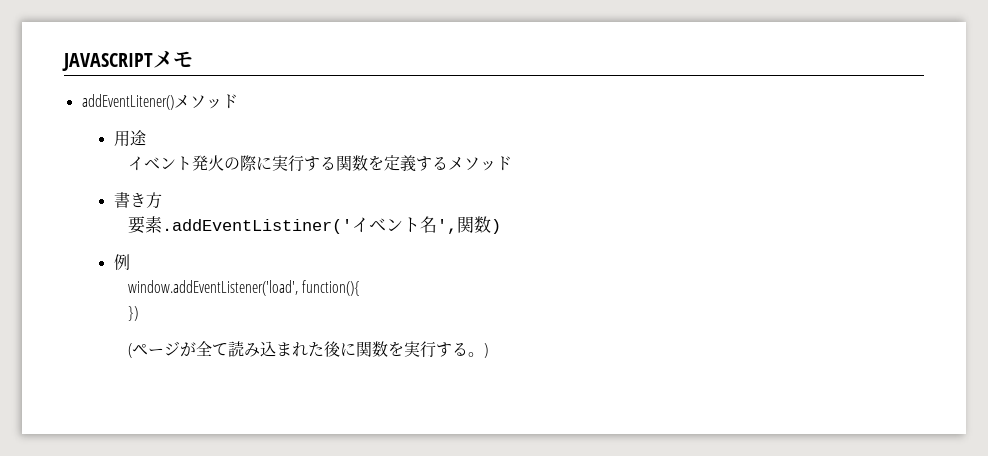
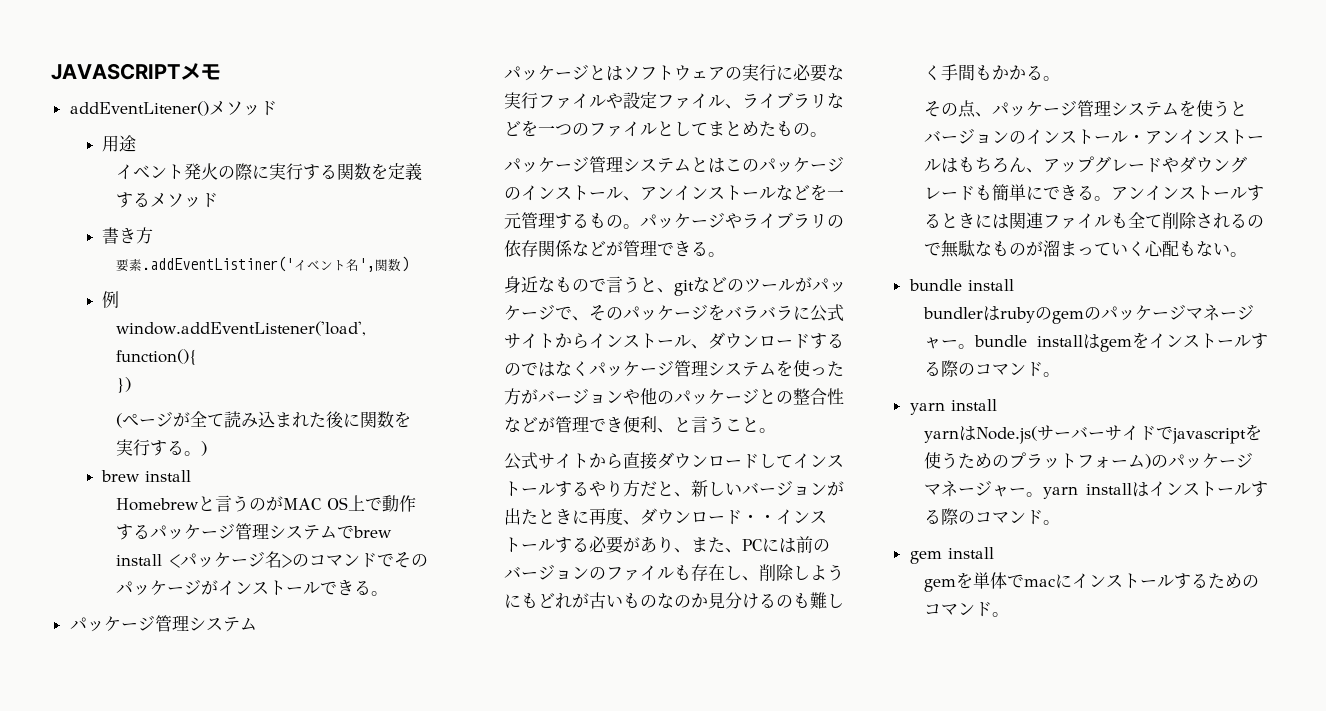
(488, 350) none -> [101,470,192,482] [116,495,417,512] [116,523,393,540] [116,551,428,568] [116,579,389,596] [69,615,257,632] [503,64,844,82] [503,92,844,109] [503,120,827,137] [503,156,844,173] [503,184,844,201] [503,212,844,229] [503,240,725,257] [503,276,846,296] [503,304,844,322] [503,332,844,349] [503,360,844,377] [503,388,844,405] [503,416,776,433] [503,452,844,470] [503,480,844,497] [503,508,827,525] [503,536,830,554] [503,564,844,581] [503,592,844,609] [923,64,1060,81] [923,100,1247,118] [923,128,1264,145] [923,156,1247,173] [923,184,1264,201] [923,212,1264,229] [923,240,1247,258] [908,279,1014,291] [922,304,1254,324] [923,332,1268,352] [923,360,1060,377] [909,399,997,415] [923,424,1262,444] [923,452,1253,469] [923,480,1268,499] [923,508,1060,525] [909,547,994,564] [923,572,1259,592] [923,602,1009,617] // brew install // Homebrewと言うのがMAC OS上で動作するパッケージ管理システムでbrew install <パッケージ名>のコマンドでそのパッケージがインストールできる。 // パッケージ管理システム // パッケージとはソフトウェアの実行に必要な実行ファイルや設定ファイル、ライブラリなどを一つのファイルとしてまとめたもの。 // パッケージ管理システムとはこのパッケージのインストール、アンインストールなどを一元管理するもの。パッケージやライブラリの依存関係などが管理できる。 // 身近なもので言うと、gitなどのツールがパッケージで、そのパッケージをバラバラに公式サイトからインストール、ダウンロードするのではなくパッケージ管理システムを使った方がバージョンや他のパッケージとの整合性などが管理でき便利、と言うこと。 // 公式サイトから直接ダウンロードしてインストールするやり方だと、新しいバージョンが出たときに再度、ダウンロード・・インストールする必要があり、また、PCには前のバージョンのファイルも存在し、削除しようにもどれが古いものなのか見分けるのも難しく手間もかかる。 // その点、パッケージ管理システムを使うとバージョンのインストール・アンインストールはもちろん、アップグレードやダウングレードも簡単にできる。アンインストールするときには関連ファイルも全て削除されるので無駄なものが溜まっていく心配もない。 // bundle install // bundlerはrubyのgemのパッケージマネージャー。bundle installはgemをインストールする際のコマンド。 // yarn install // yarnはNode.js(サーバーサイドでjavascriptを使うためのプラットフォーム)のパッケージマネージャー。yarn installはインストールする際のコマンド。 // gem install // gemを単体でmacにインストールするためのコマンド。

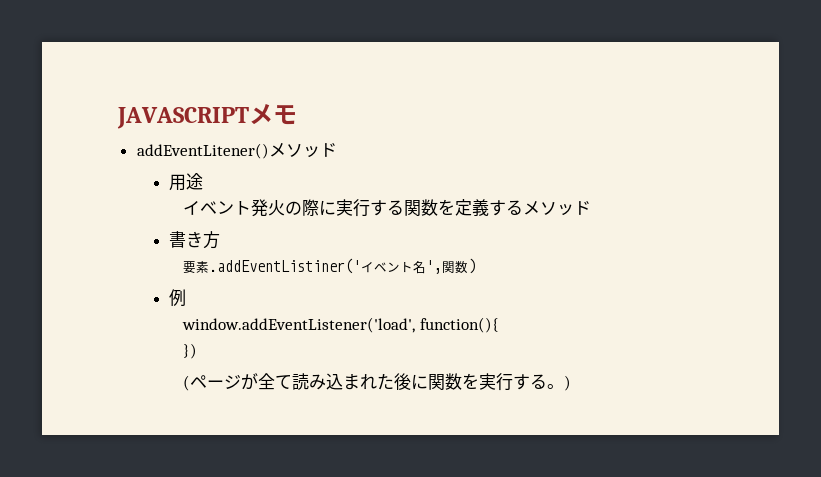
[101,470,192,482] [116,495,417,512] [116,523,393,540] [116,551,428,568] [116,579,389,596] [69,615,257,632] [503,64,844,82] [503,92,844,109] [503,120,827,137] [503,156,844,173] [503,184,844,201] [503,212,844,229] [503,240,725,257] [503,276,846,296] [503,304,844,322] [503,332,844,349] [503,360,844,377] [503,388,844,405] [503,416,776,433] [503,452,844,470] [503,480,844,497] [503,508,827,525] [503,536,830,554] [503,564,844,581] [503,592,844,609] [923,64,1060,81] [923,100,1247,118] [923,128,1264,145] [923,156,1247,173] [923,184,1264,201] [923,212,1264,229] [923,240,1247,258] [908,279,1014,291] [922,304,1254,324] [923,332,1268,352] [923,360,1060,377] [909,399,997,415] [923,424,1262,444] [923,452,1253,469] [923,480,1268,499] [923,508,1060,525] [909,547,994,564] [923,572,1259,592] [923,602,1009,617] // brew install // Homebrewと言うのがMAC OS上で動作するパッケージ管理システムでbrew install <パッケージ名>のコマンドでそのパッケージがインストールできる。 // パッケージ管理システム // パッケージとはソフトウェアの実行に必要な実行ファイルや設定ファイル、ライブラリなどを一つのファイルとしてまとめたもの。 // パッケージ管理システムとはこのパッケージのインストール、アンインストールなどを一元管理するもの。パッケージやライブラリの依存関係などが管理できる。 // 身近なもので言うと、gitなどのツールがパッケージで、そのパッケージをバラバラに公式サイトからインストール、ダウンロードするのではなくパッケージ管理システムを使った方がバージョンや他のパッケージとの整合性などが管理でき便利、と言うこと。 // 公式サイトから直接ダウンロードしてインストールするやり方だと、新しいバージョンが出たときに再度、ダウンロード・・インストールする必要があり、また、PCには前のバージョンのファイルも存在し、削除しようにもどれが古いものなのか見分けるのも難しく手間もかかる。 // その点、パッケージ管理システムを使うとバージョンのインストール・アンインストールはもちろん、アップグレードやダウングレードも簡単にできる。アンインストールするときには関連ファイルも全て削除されるので無駄なものが溜まっていく心配もない。 // bundle install // bundlerはrubyのgemのパッケージマネージャー。bundle installはgemをインストールする際のコマンド。 // yarn install // yarnはNode.js(サーバーサイドでjavascriptを使うためのプラットフォーム)のパッケージマネージャー。yarn installはインストールする際のコマンド。 // gem install // gemを単体でmacにインストールするためのコマンド。 -> (572, 383) none

